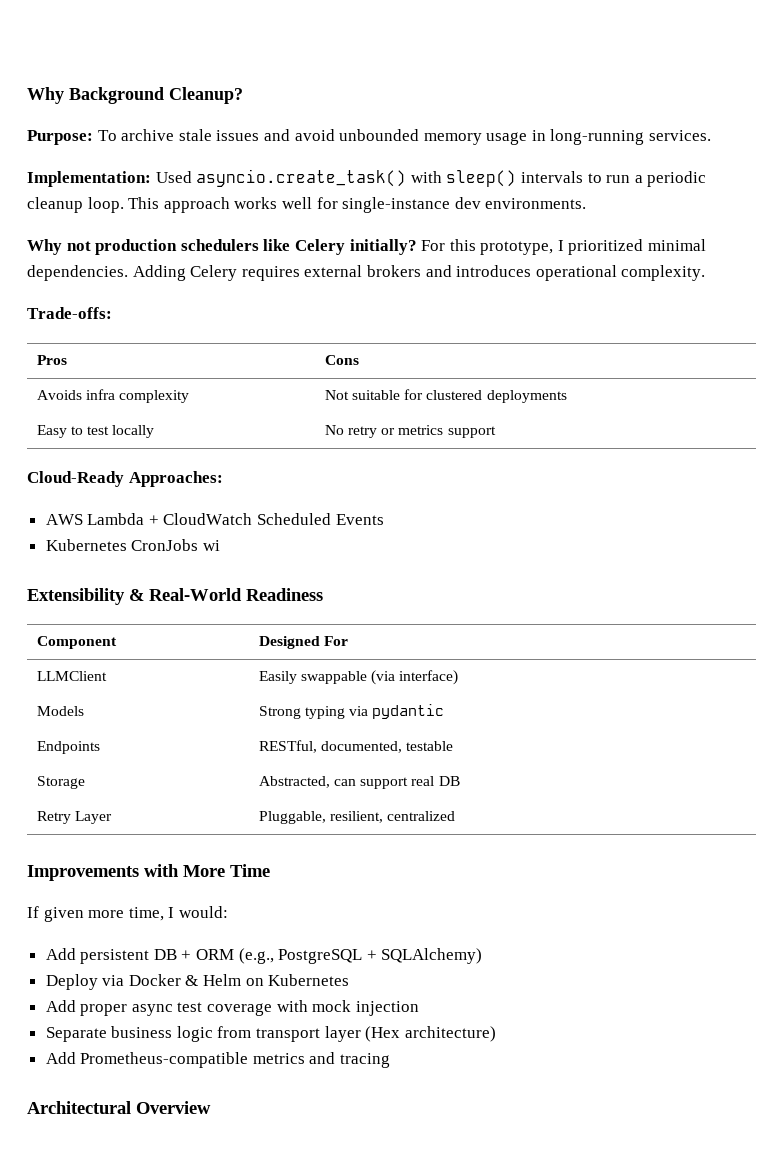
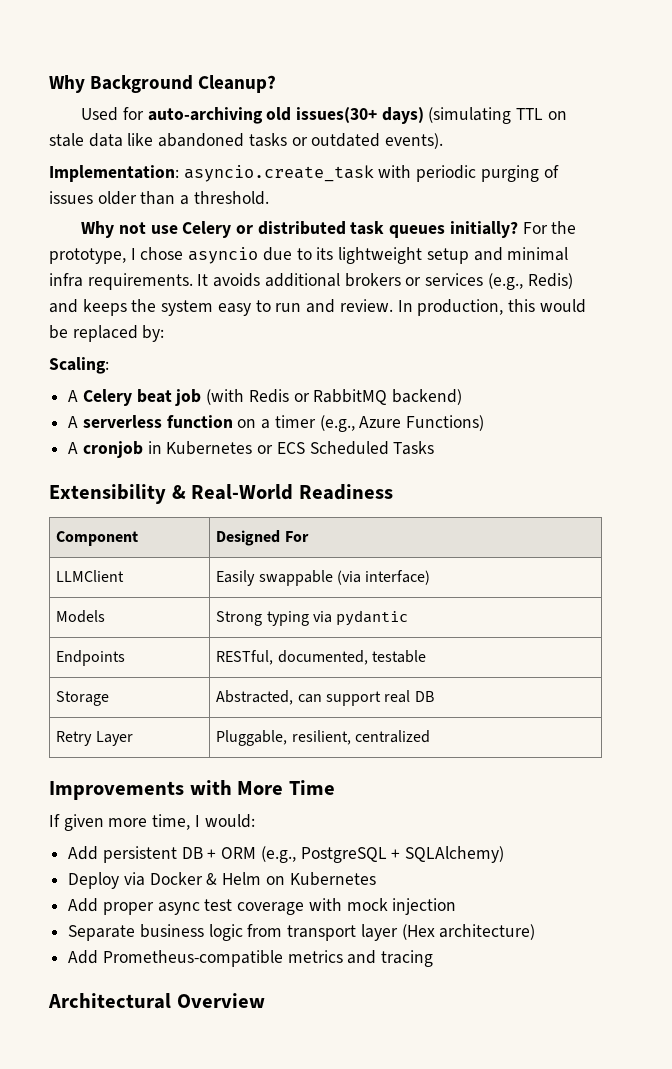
[27,129,712,145] [27,169,707,187] [27,197,587,213] [27,239,345,255] Purpose: To archive stale issues and avoid unbounded memory usage in long-running services. // Implementation: Used asyncio.create_task() with sleep() intervals to run a periodic cleanup loop. This approach works well for single-instance dev environments. // Why not production schedulers like Celery -> [81,107,567,124] [49,133,444,149] [49,165,559,182] [49,191,269,205] [81,221,446,238] Used for auto-archiving old issues(30+ days) (simulating TTL on stale data like abandoned tasks or outdated events). // Implementation: asyncio.create_task with periodic purging of issues older than a threshold. // Why not use Celery or distributed task queues
[449,239,476,251] this -> [551,221,577,234] the
[568,239,707,255] [27,265,706,281] [27,307,112,319] [36,355,67,365] [324,355,359,365] [36,389,190,403] [324,389,567,403] [36,425,155,438] [324,425,496,438] [27,471,223,487] [45,513,384,525] [45,539,220,551] prioritized minimal dependencies. Adding Celery requires external brokers and introduces operational complexity. // Trade-offs: // Pros | Cons // Avoids infra complexity | Not suitable for clustered deployments // Easy to test locally | No retry or metrics support // Cloud-Ready Approaches: // AWS Lambda + CloudWatch Scheduled Events // Kubernetes CronJobs wi -> [140,247,569,264] [49,273,573,290] [49,299,586,316] [49,325,165,342] [49,357,109,374] [68,389,463,406] [68,415,485,432] [68,441,435,458] chose asyncio due to its lightweight setup and minimal infra requirements. It avoids additional brokers or services (e.g., Redis) and keeps the system easy to run and review. In production, this would be replaced by: // Scaling: // A Celery beat job (with Redis or RabbitMQ backend) // A serverless function on a timer (e.g., Azure Functions) // A cronjob in Kubernetes or ECS Scheduled Tasks

